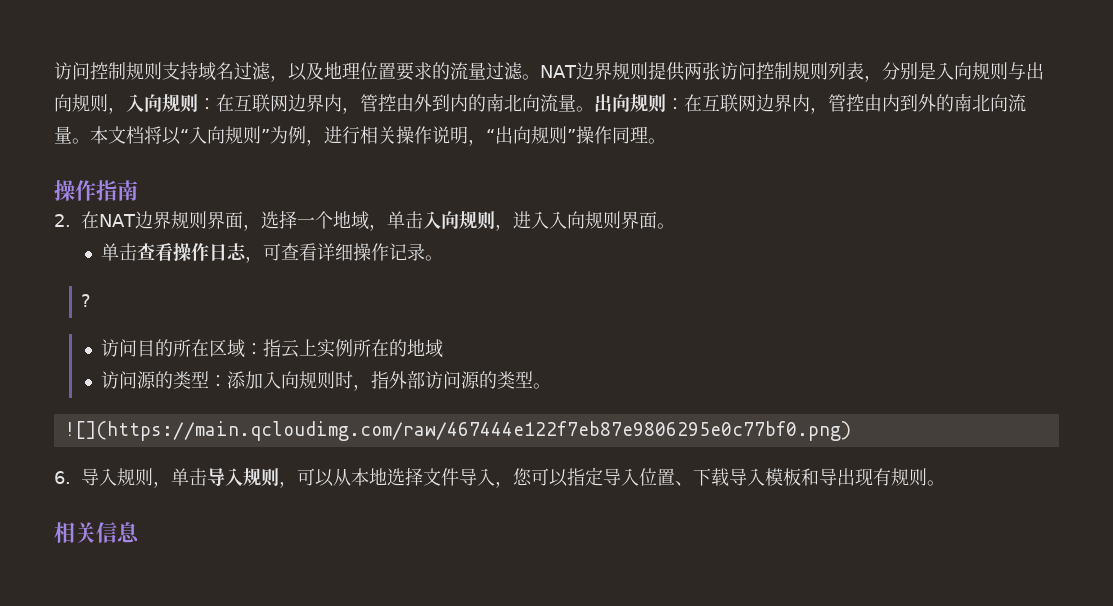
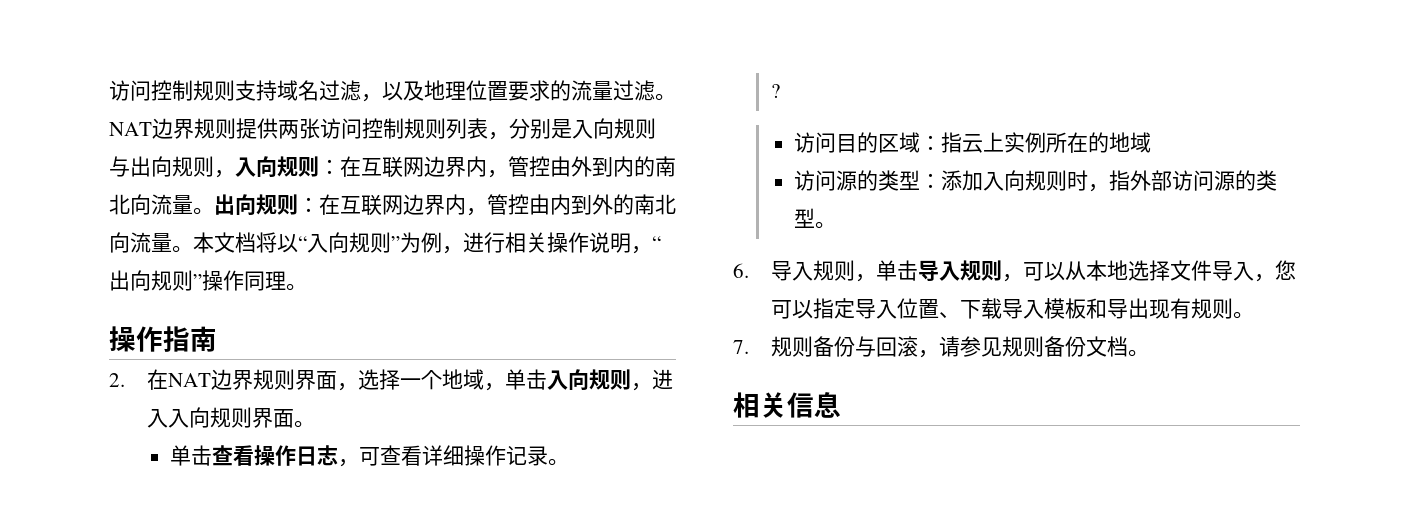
[173,339,210,357] 所在 -> (878, 142) none
[64,421,851,441] // ![](https://main.qcloudimg.com/raw/467444e122f7eb87e9806295e0c77bf0.png) -> (836, 225) none
(946, 483) none -> [733,336,1149,358] // 7.规则备份与回滚，请参见规则备份文档。

